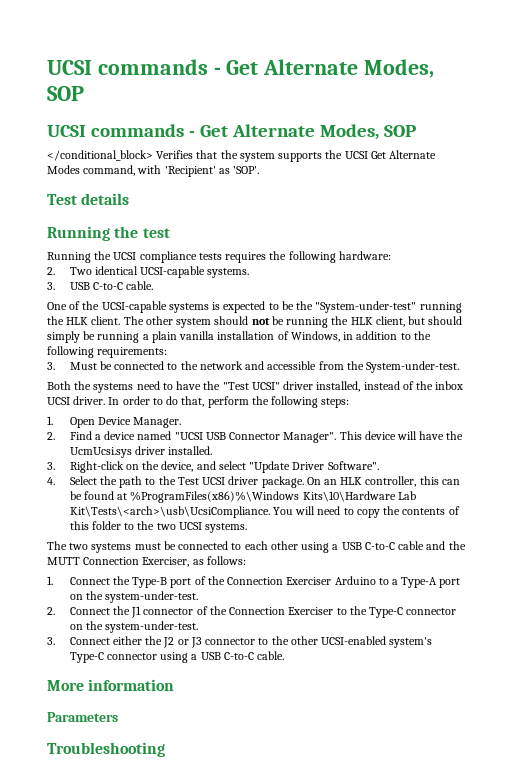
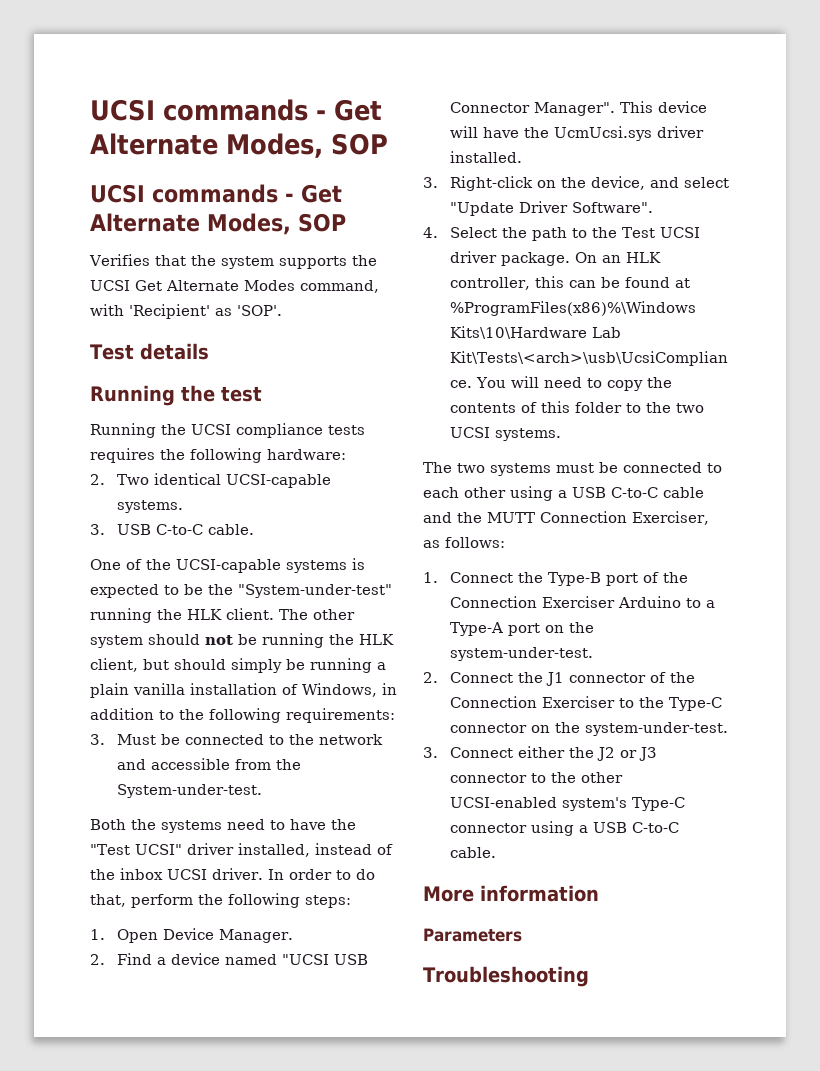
[47,150,153,161] </conditional_block> -> (346, 222) none

